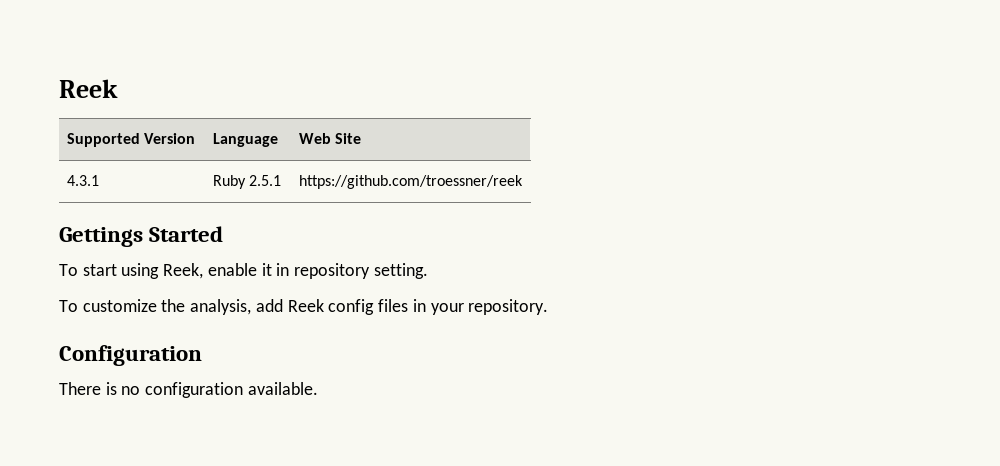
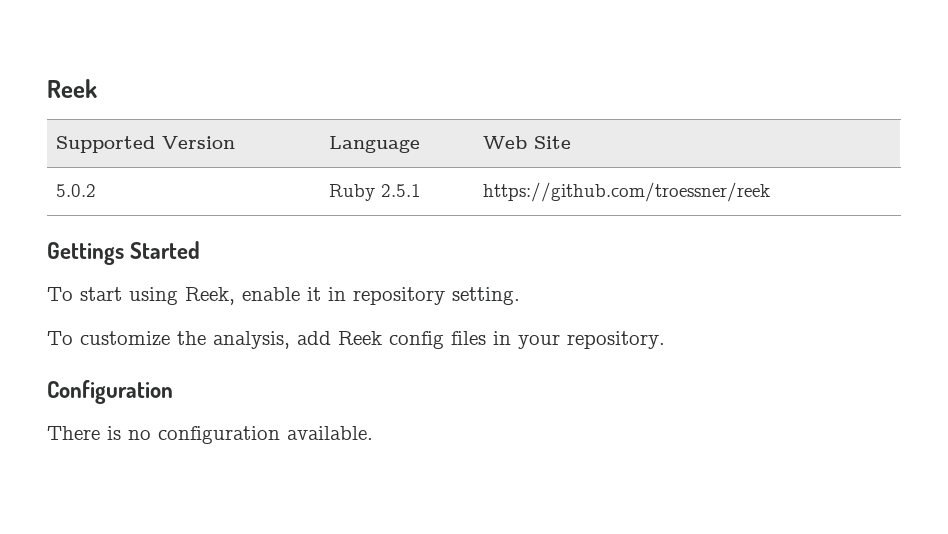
[66,175,99,186] 4.3.1 -> [55,184,96,197] 5.0.2

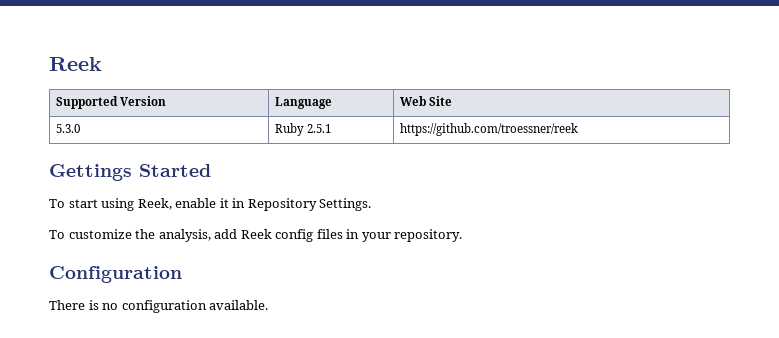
[55,184,96,197] 5.0.2 -> [56,124,81,133] 5.3.0
[353,287,520,305] repository setting. -> [247,198,372,211] Repository Settings.

